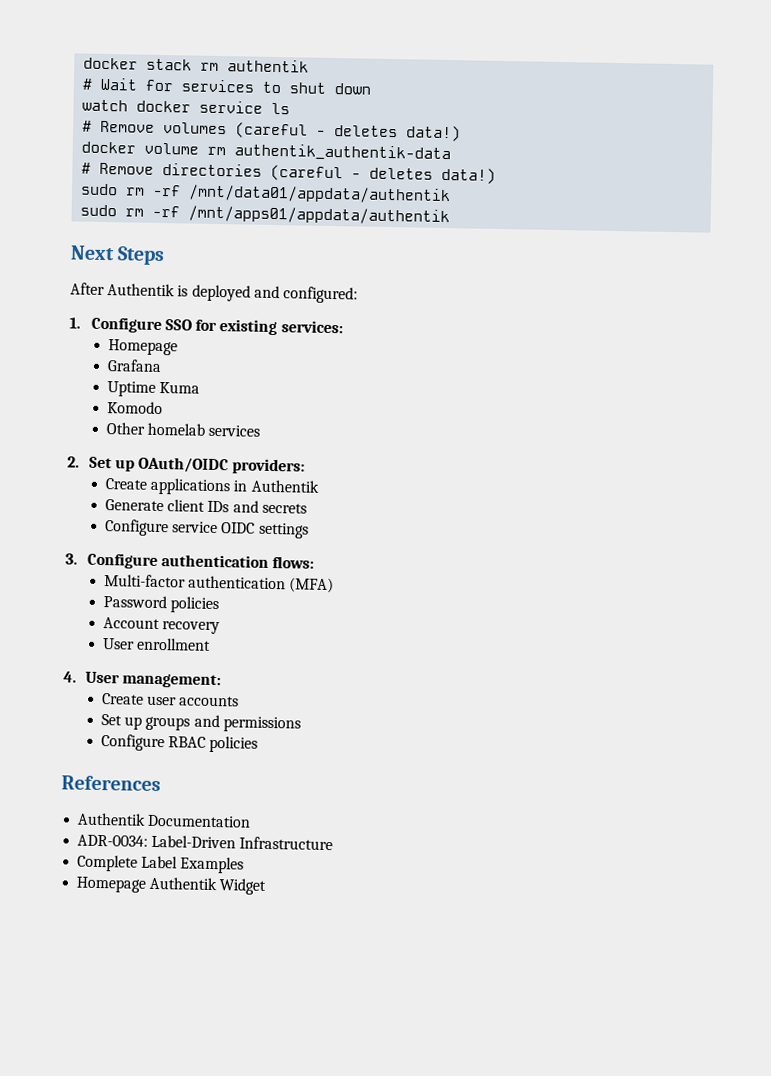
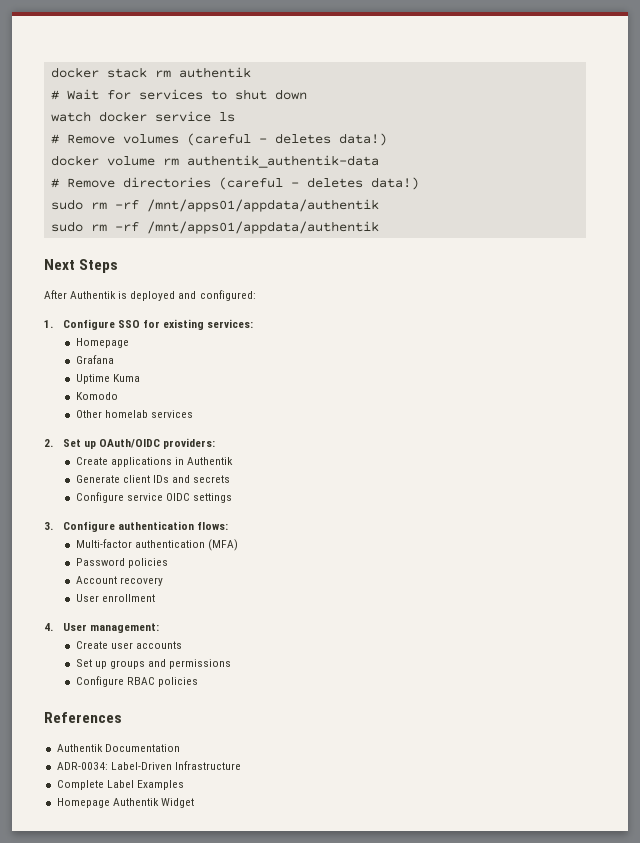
[188,184,452,205] /mnt/data01/appdata/authentik -> [146,199,379,212] /mnt/apps01/appdata/authentik

